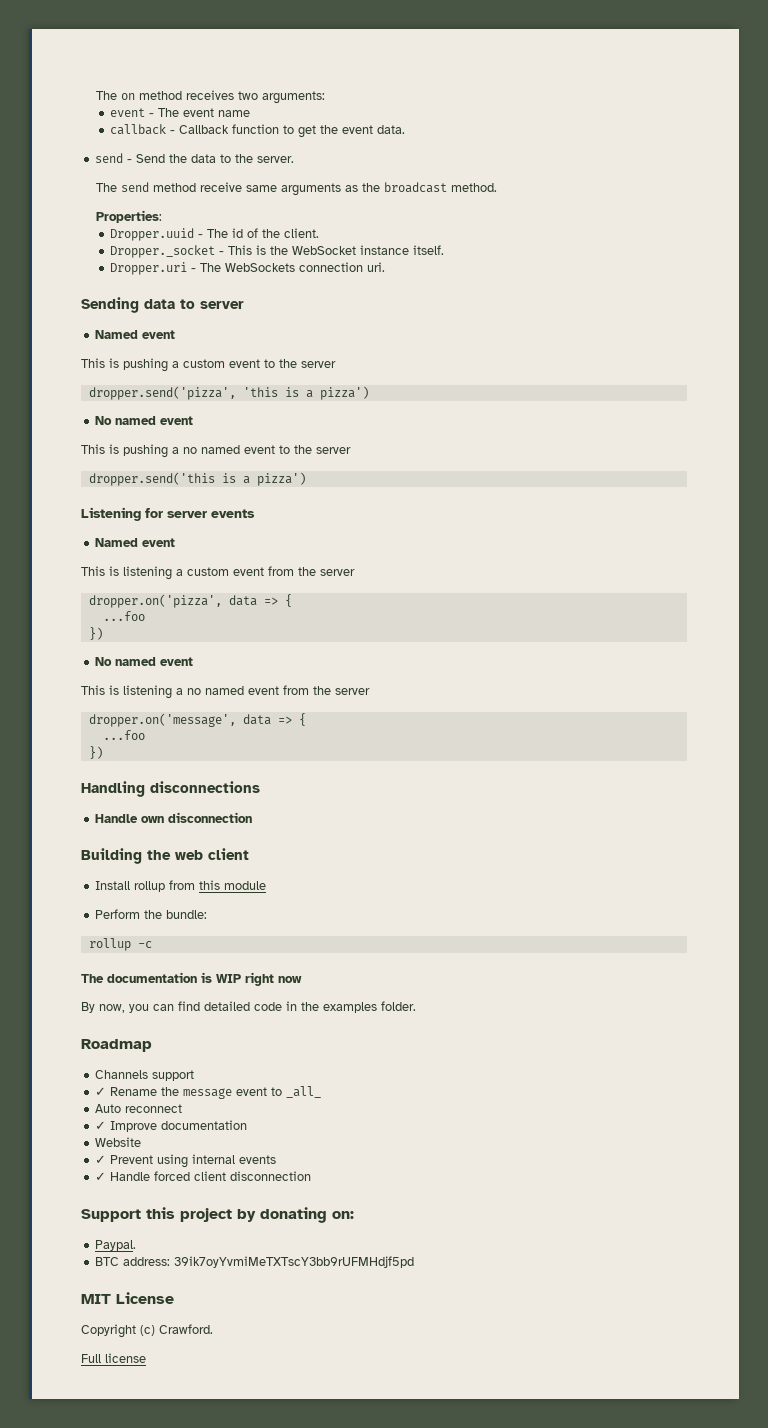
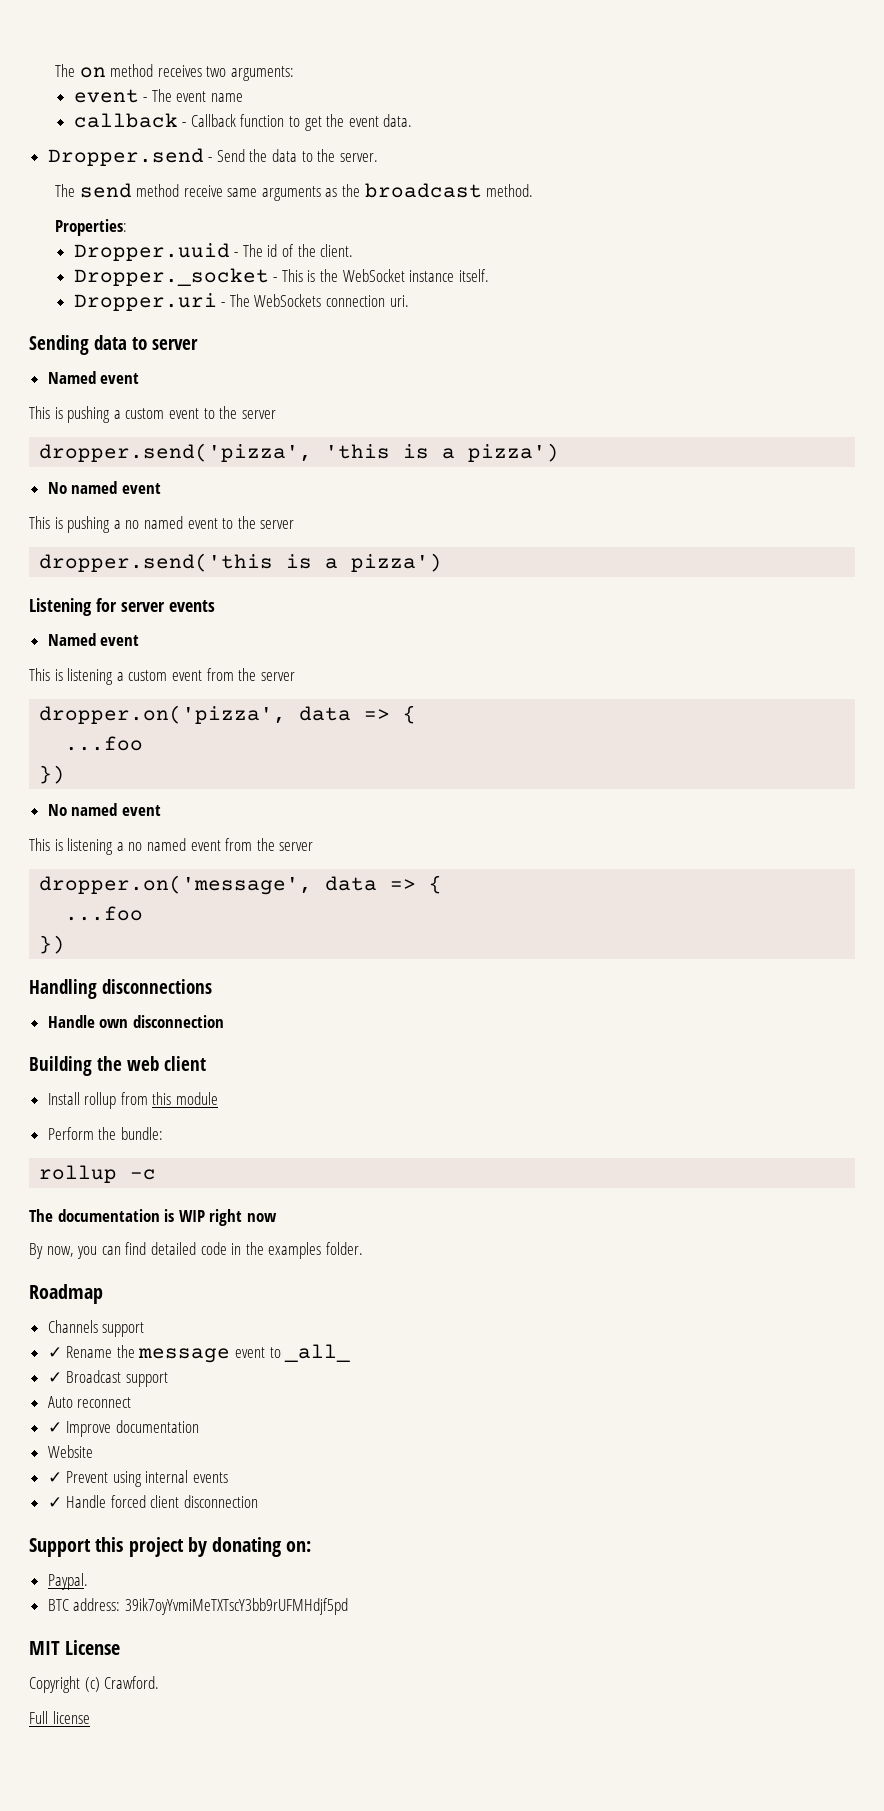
[94,153,123,163] send -> [47,148,204,166] Dropper.send
(321, 1092) none -> [47,1370,168,1387] // ✓ Broadcast support

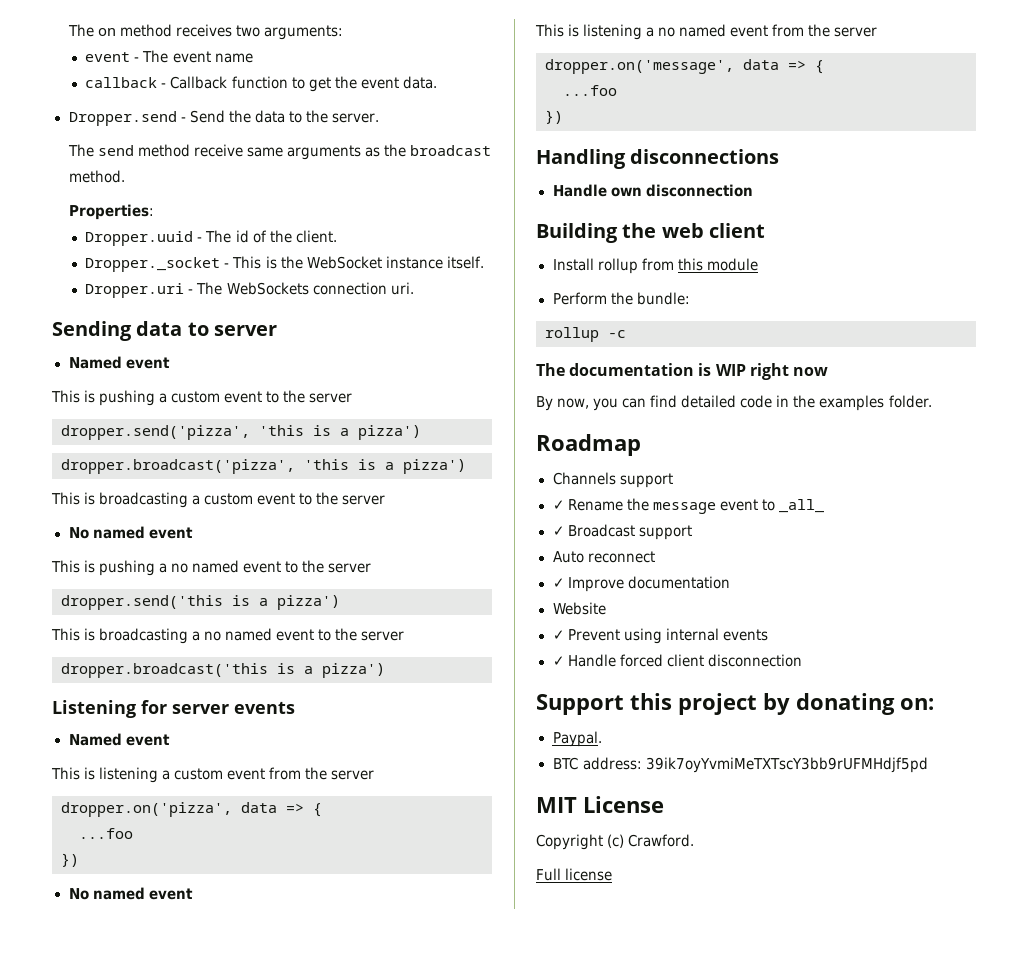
(560, 452) none -> [61,459,466,474] [51,492,386,508] // dropper.broadcast('pizza', 'this is a pizza') // This is broadcasting a custom event to the server
(443, 562) none -> [51,628,405,644] [61,663,385,678] // This is broadcasting a no named event to the server // dropper.broadcast('this is a pizza')

